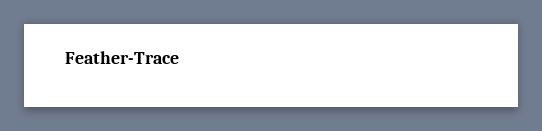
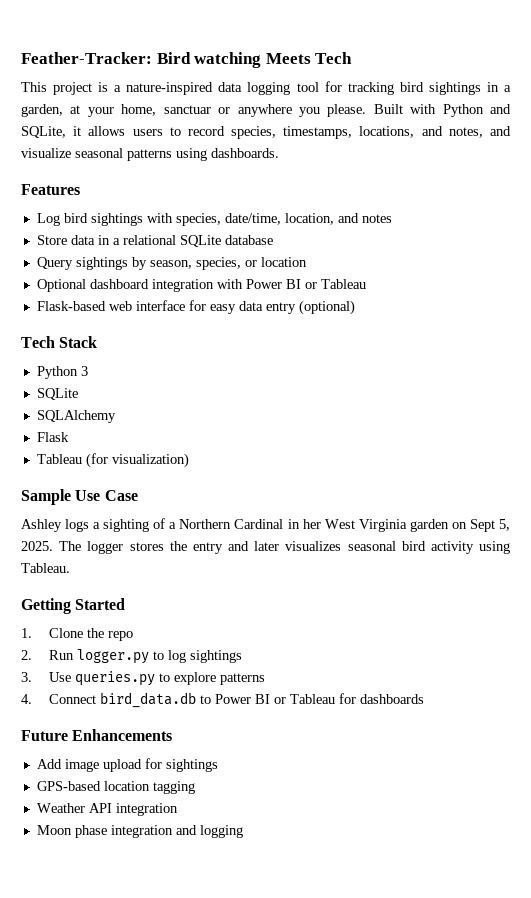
[65,51,179,64] Feather-Trace -> [21,52,353,68] [21,81,512,95] [21,104,512,117] [21,126,512,139] [21,148,279,161] [21,184,80,195] [36,213,392,226] [36,235,273,247] [36,257,307,270] [36,279,366,292] [36,300,355,315] [21,336,98,348] [36,366,88,379] [36,388,78,400] [36,410,116,423] [36,432,69,442] [36,453,189,468] [21,489,138,505] [21,518,510,532] [21,541,511,554] [21,563,70,573] [21,598,126,614] [21,628,134,641] [21,649,243,664] [21,671,266,686] [21,692,425,708] [21,729,173,741] [36,758,218,772] [36,781,195,794] [36,803,178,816] [36,825,243,838] Feather-Tracker: Bird watching Meets Tech // This project is a nature-inspired data logging tool for tracking bird sightings in a garden, at your home, sanctuar or anywhere you please. Built with Python and SQLite, it allows users to record species, timestamps, locations, and notes, and visualize seasonal patterns using dashboards. // Features // Log bird sightings with species, date/time, location, and notes // Store data in a relational SQLite database // Query sightings by season, species, or location // Optional dashboard integration with Power BI or Tableau // Flask-based web interface for easy data entry (optional) // Tech Stack // Python 3 // SQLite // SQLAlchemy // Flask // Tableau (for visualization) // Sample Use Case // Ashley logs a sighting of a Northern Cardinal in her West Virginia garden on Sept 5, 2025. The logger stores the entry and later visualizes seasonal bird activity using Tableau. // Getting Started // 1. Clone the repo // 2. Run logger.py to log sightings // 3. Use queries.py to explore patterns // 4. Connect bird_data.db to Power BI or Tableau for dashboards // Future Enhancements // Add image upload for sightings // GPS-based location tagging // Weather API integration // Moon phase integration and logging

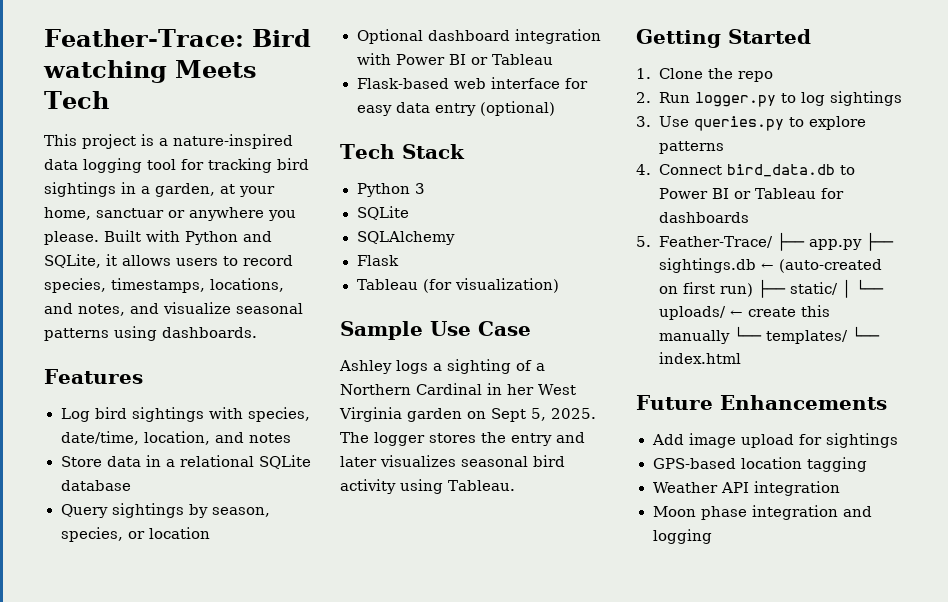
[21,52,152,64] Feather-Tracker: -> [44,29,244,47] Feather-Trace:
(425, 699) none -> [636,232,894,251] [658,258,882,273] [658,279,884,298] [658,305,830,320] [658,326,880,344] [658,352,741,364] // 5. Feather-Trace/ ├── app.py ├── sightings.db ← (auto-created on first run) ├── static/ │ └── uploads/ ← create this manually └── templates/ └── index.html

